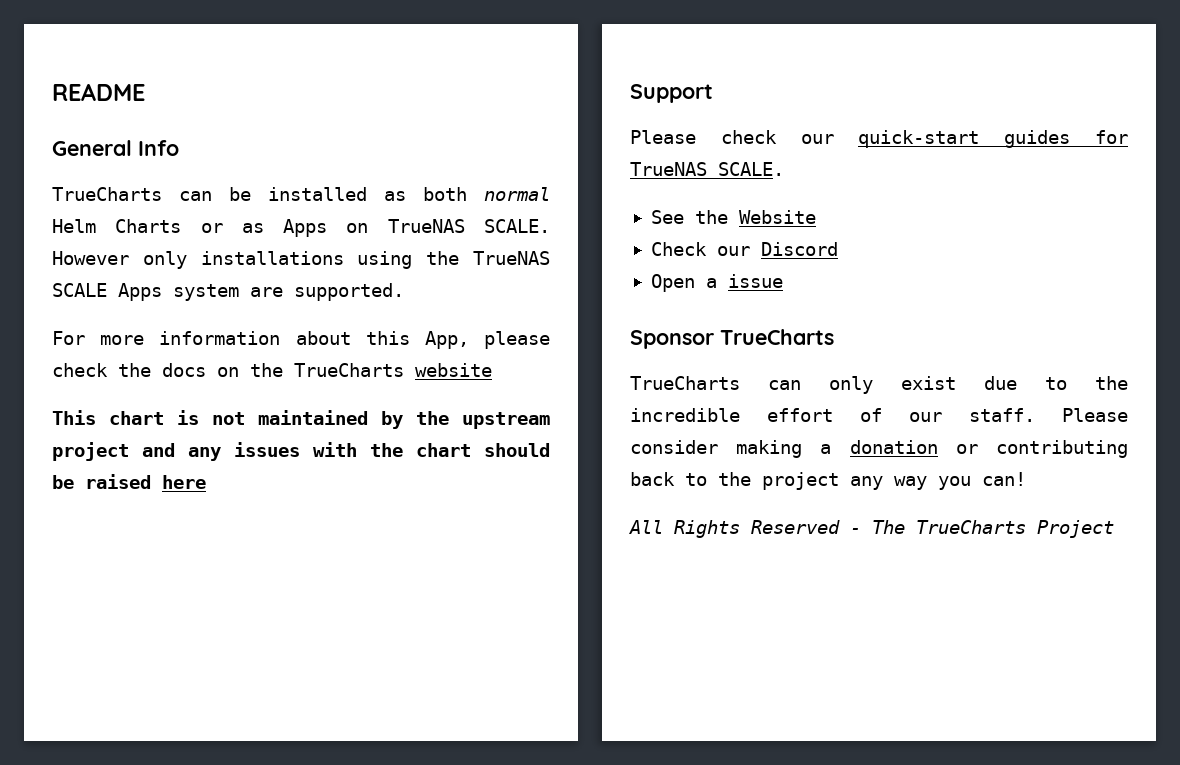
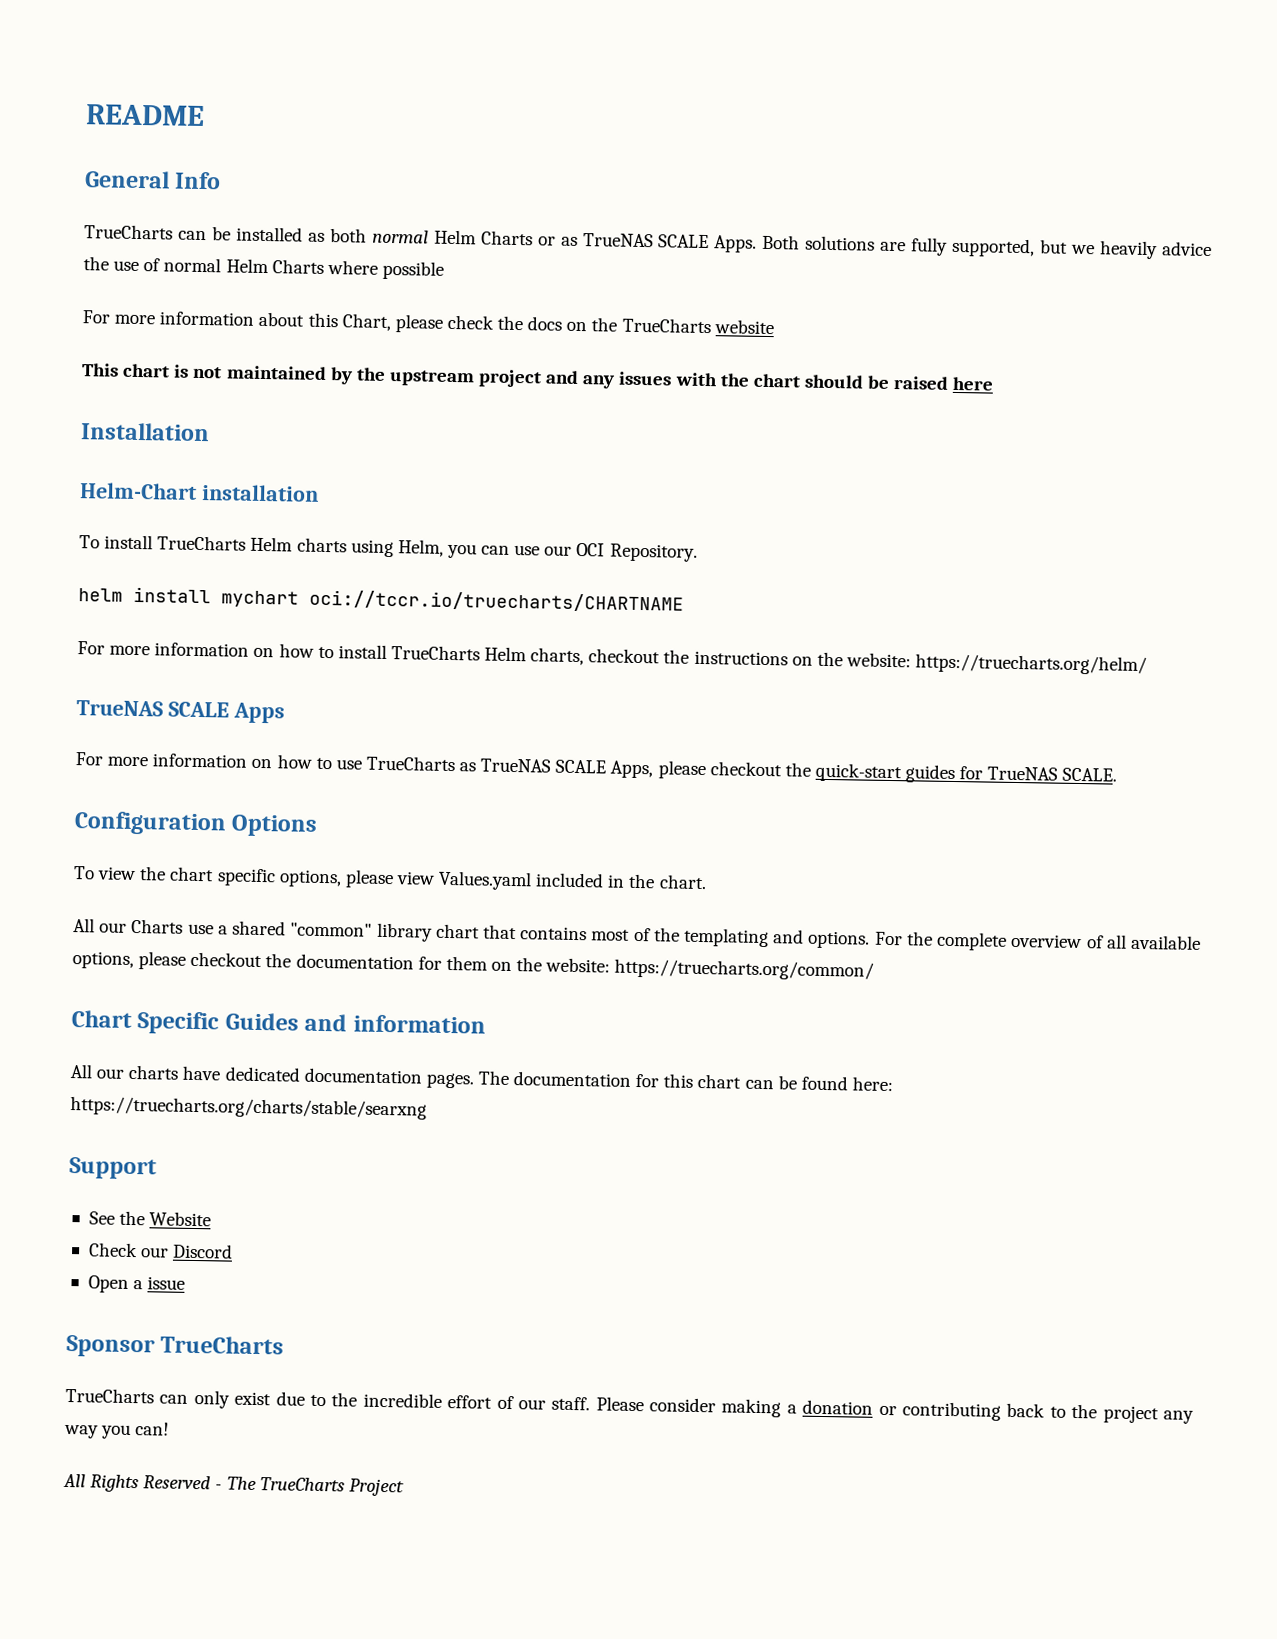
[283,219,550,237] [52,251,550,269] [52,283,404,301] Apps on TrueNAS SCALE. However only installations using the TrueNAS SCALE Apps system are supported. -> [582,233,1213,260] [83,256,444,280] TrueNAS SCALE Apps. Both solutions are fully supported, but we heavily advice the use of normal Helm Charts where possible
[424,331,469,349] App, -> [341,313,391,332] Chart,
[630,84,713,103] [630,130,834,144] Support // Please check our -> [80,422,210,442] [80,482,319,502] [79,534,698,562] [78,586,684,613] [77,641,1148,676] [76,700,285,724] [75,752,811,780] Installation // Helm-Chart installation // To install TrueCharts Helm charts using Helm, you can use our OCI Repository. // helm install mychart oci://tccr.io/truecharts/CHARTNAME // For more information on how to install TrueCharts Helm charts, checkout the instructions on the website: https://truecharts.org/helm/ // TrueNAS SCALE Apps // For more information on how to use TrueCharts as TrueNAS SCALE Apps, please checkout the
(784, 169) none -> [74,811,319,837] [73,866,707,891] [73,918,1202,951] [72,951,875,981] [71,1010,486,1035] [70,1064,893,1092] [70,1096,427,1120] [69,1157,157,1180] // Configuration Options // To view the chart specific options, please view Values.yaml included in the chart. // All our Charts use a shared "common" library chart that contains most of the templating and options. For the complete overview of all available options, please checkout the documentation for them on the website: https://truecharts.org/common/ // Chart Specific Guides and information // All our charts have dedicated documentation pages. The documentation for this chart can be found here: https://truecharts.org/charts/stable/searxng // Support

